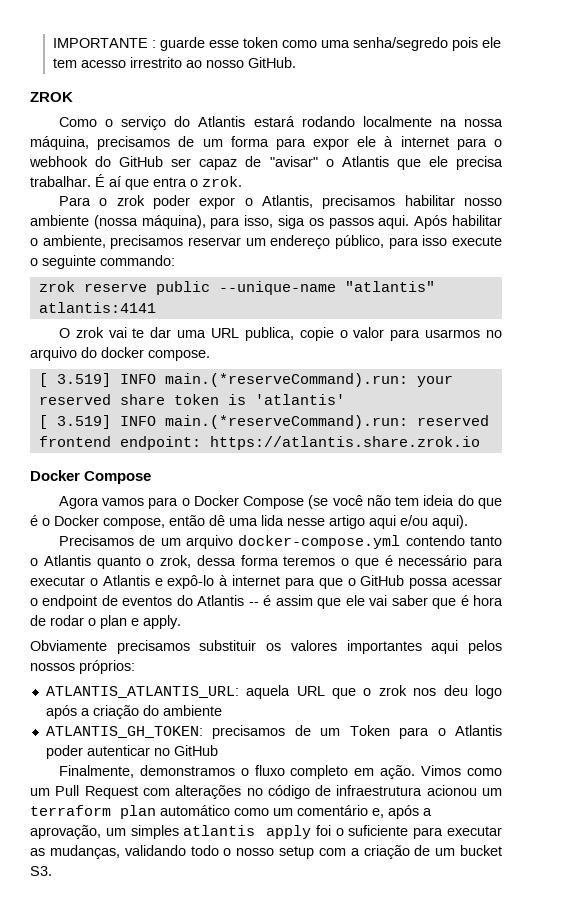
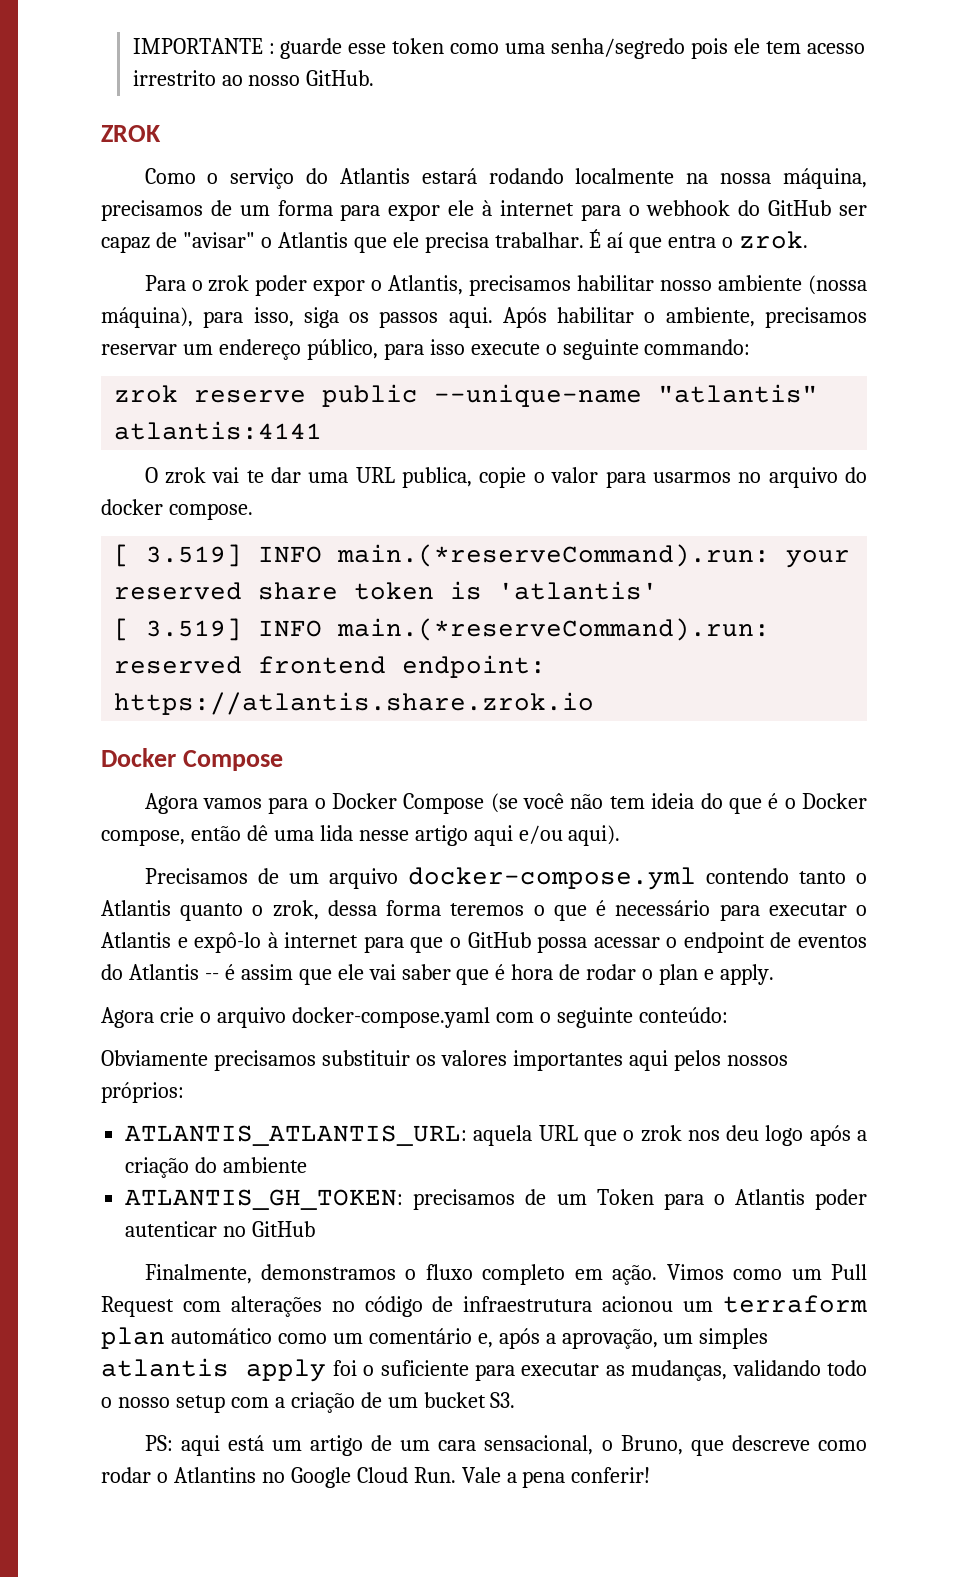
(181, 622) none -> [101,1007,728,1028] // Agora crie o arquivo docker-compose.yaml com o seguinte conteúdo:
(52, 871) none -> [144,1435,867,1456] [101,1467,651,1488] // PS: aqui está um artigo de um cara sensacional, o Bruno, que descreve como rodar o Atlantins no Google Cloud Run. Vale a pena conferir!

